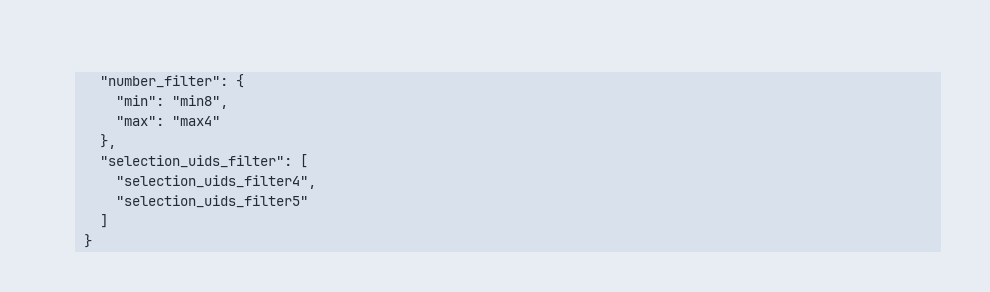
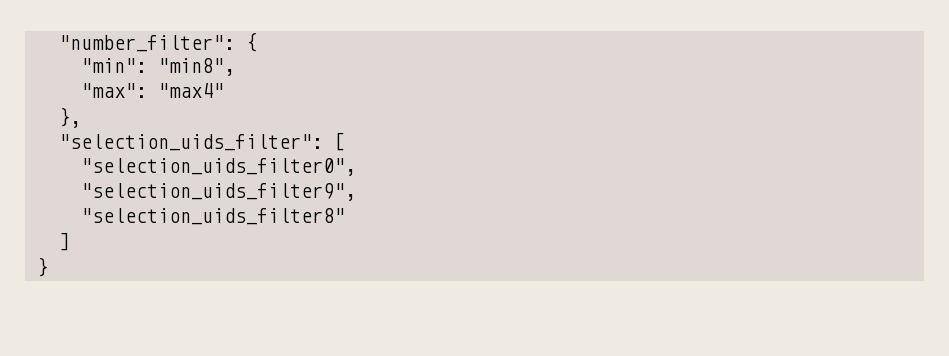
[116,175,316,189] [116,195,308,208] "selection_uids_filter4", // "selection_uids_filter5" -> [81,158,357,176] [81,183,357,201] [81,208,346,225] "selection_uids_filter0", // "selection_uids_filter9", // "selection_uids_filter8"

